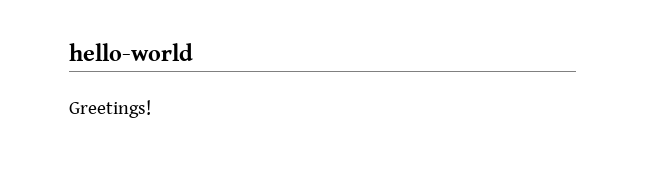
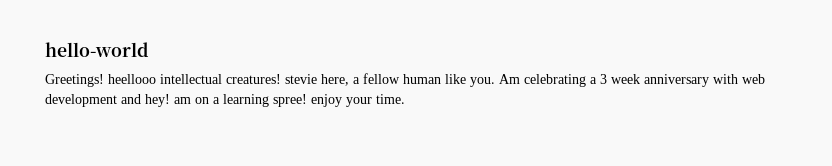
(151, 109) none -> [108,73,765,87] [45,94,405,107] heellooo intellectual creatures! stevie here, a fellow human like you. Am celebrating a 3 week anniversary with web development and hey! am on a learning spree! enjoy your time.

